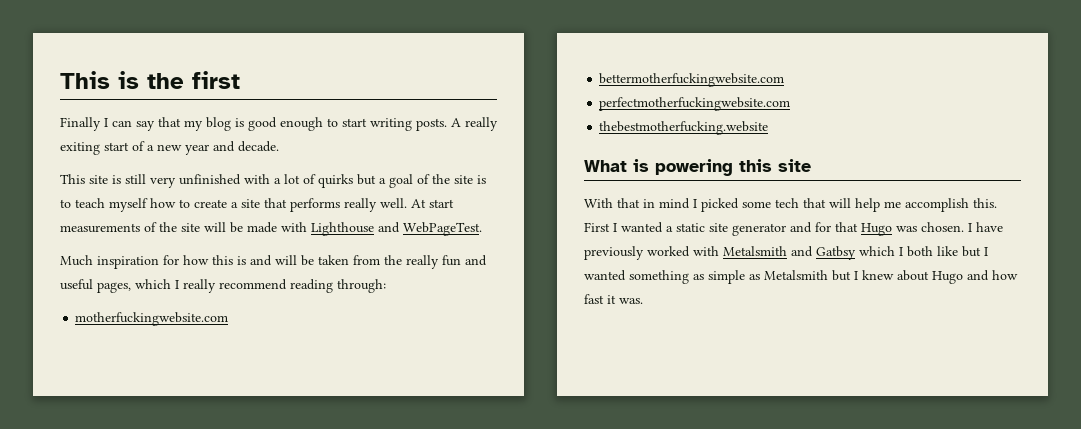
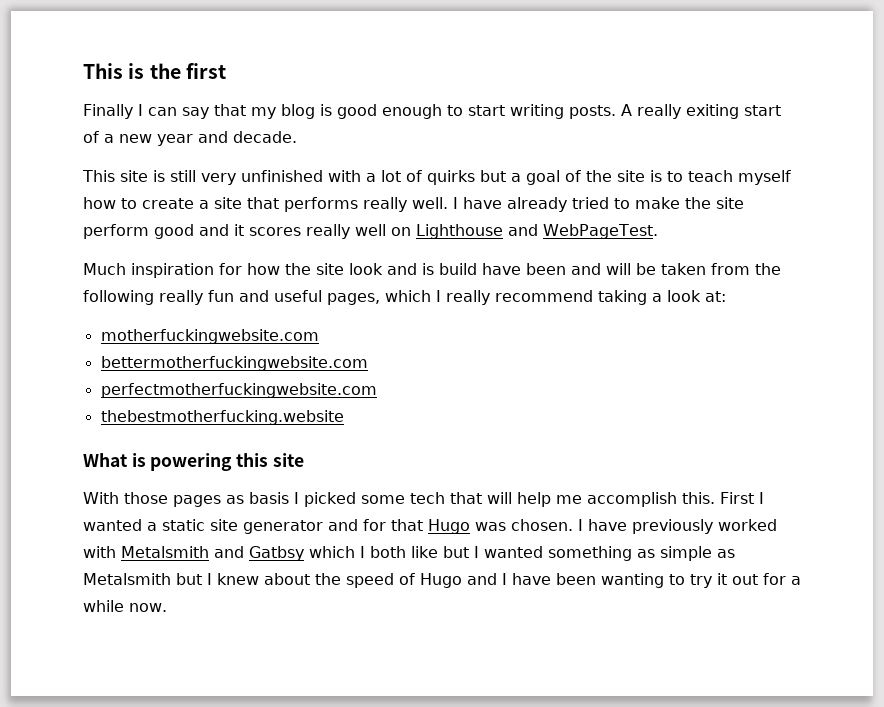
[411,199,454,208] [60,222,307,233] At start measurements of the site will be made with -> [453,197,744,212] [83,224,411,239] I have already tried to make the site perform good and it scores really well on
[212,255,246,265] this is -> [285,263,566,275] the site look and is build have been
(402, 260) none -> [83,290,154,305] following
[290,279,386,293] reading through: -> [598,290,726,305] taking a look at:
[617,198,690,209] that in mind -> [124,492,289,507] those pages as basis
[932,270,1018,284] [584,294,643,304] Hugo and how fast it was. -> [315,573,801,588] [83,600,167,612] the speed of Hugo and I have been wanting to try it out for a while now.

